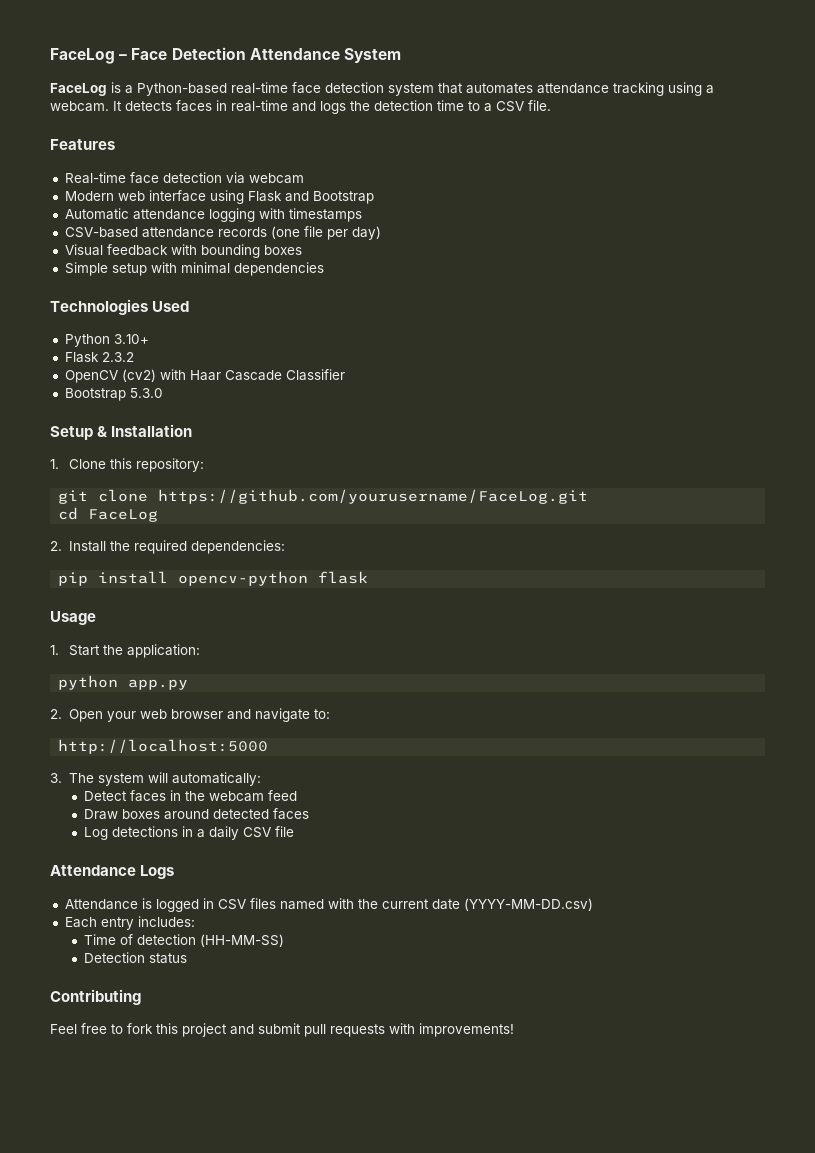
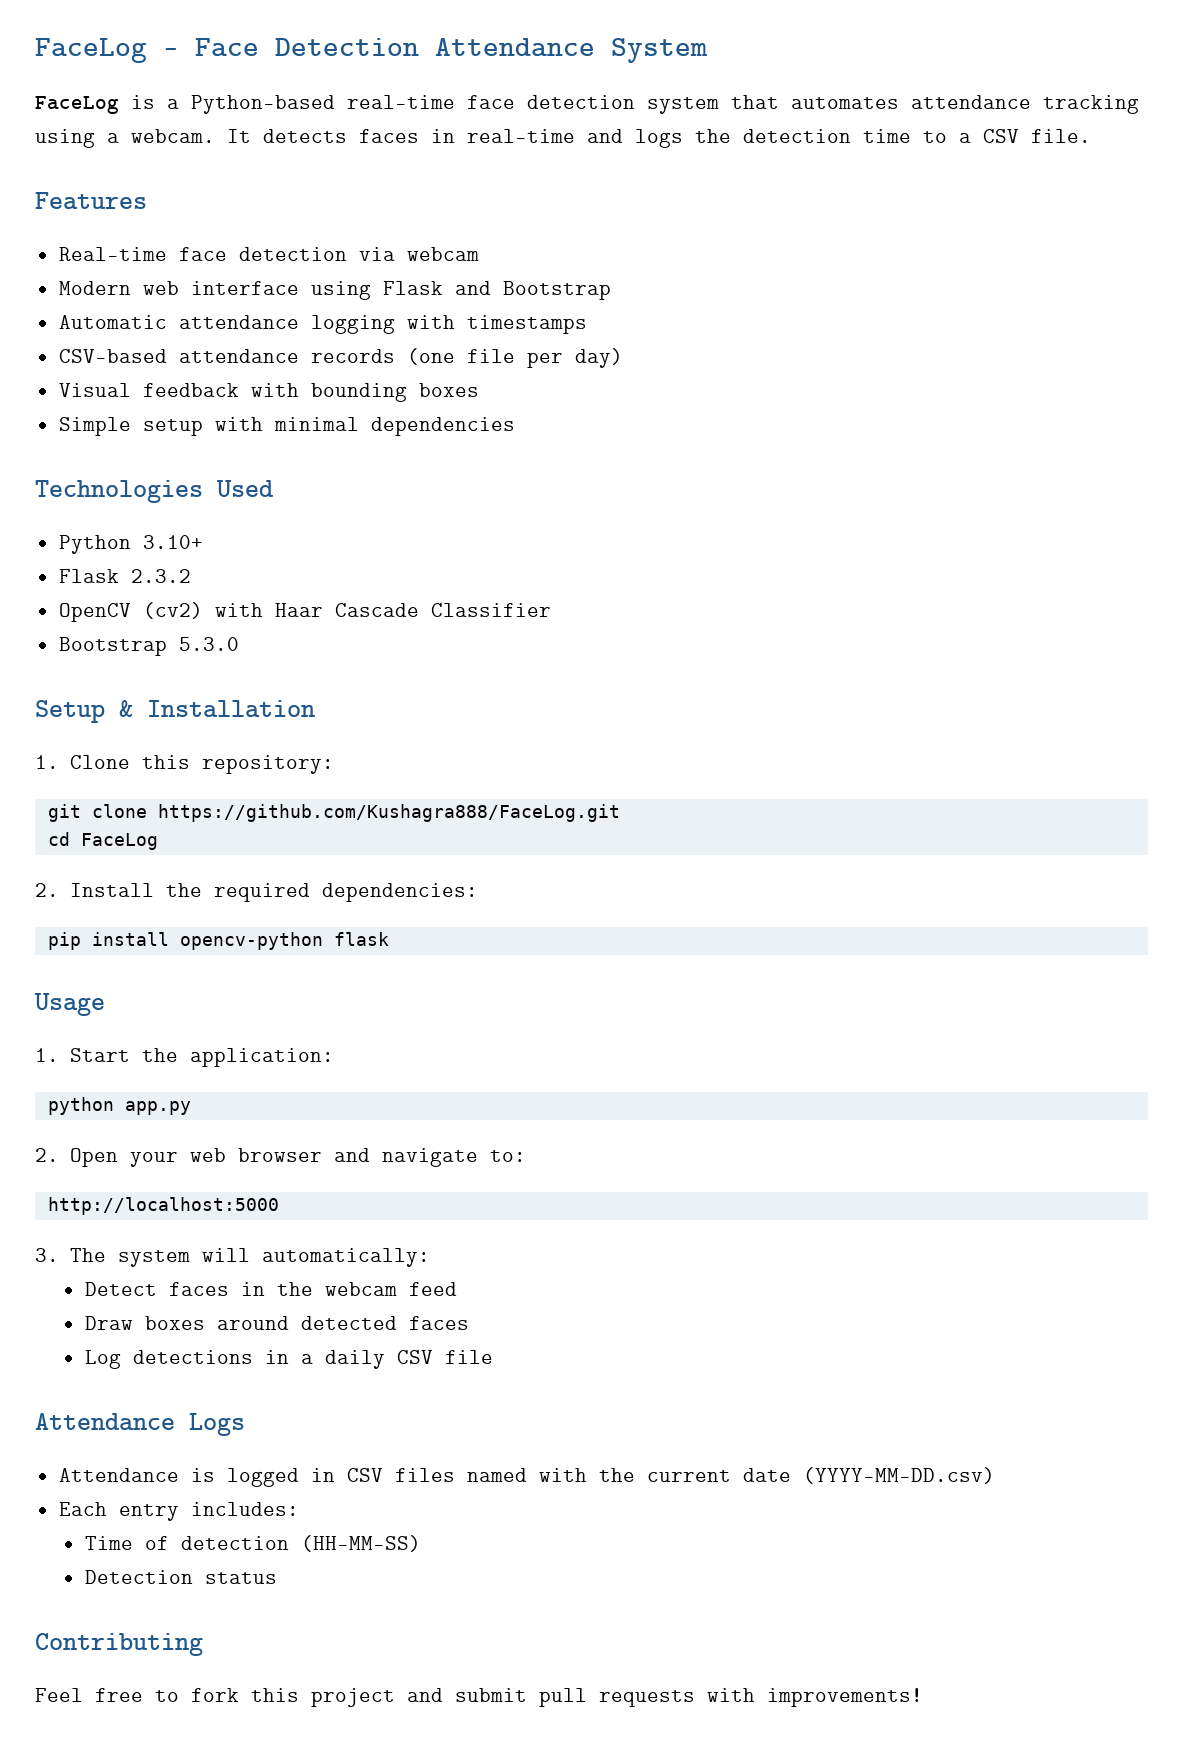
[158,489,589,504] https://github.com/yourusername/FaceLog.git -> [157,804,620,822] https://github.com/Kushagra888/FaceLog.git

